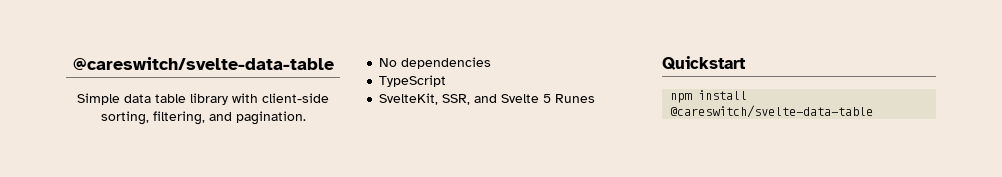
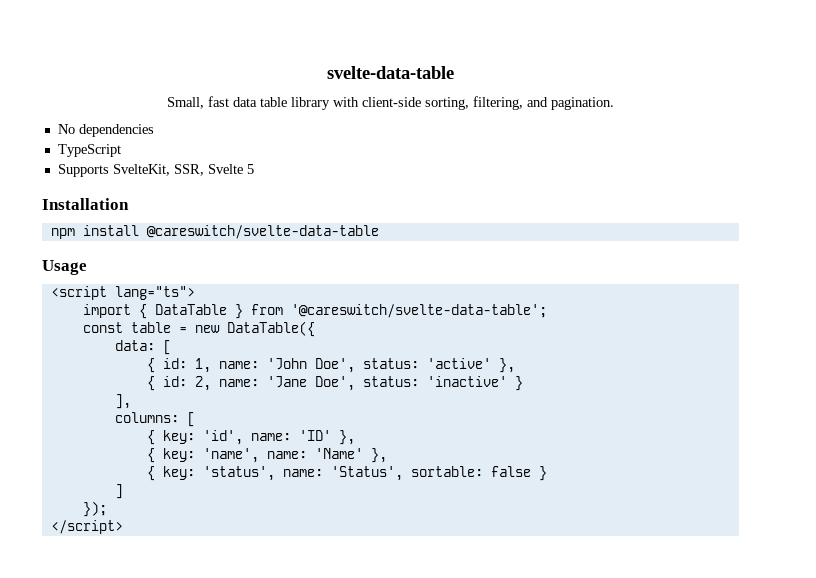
[72,57,334,70] [77,93,120,105] @careswitch/svelte-data-table // Simple -> [327,66,454,79] [167,96,229,109] svelte-data-table // Small, fast
(447, 81) none -> [57,164,109,177] Supports
[474,94,498,103] and -> (204, 170) none
[555,94,596,103] [662,56,746,70] Runes // Quickstart -> [42,198,129,210] // Installation
(874, 111) none -> [42,260,87,275] [50,286,195,300] [82,304,547,319] [82,321,315,337] [114,340,171,355] [146,358,515,373] [146,376,523,391] [114,394,131,409] [114,412,195,427] [146,430,355,445] [146,448,387,463] [146,466,547,481] [114,484,123,499] [82,501,107,517] [50,520,123,534] // Usage // <script lang="ts"> // import { DataTable } from '@careswitch/svelte-data-table'; // const table = new DataTable({ // data: [ // { id: 1, name: 'John Doe', status: 'active' }, // { id: 2, name: 'Jane Doe', status: 'inactive' } // ], // columns: [ // { key: 'id', name: 'ID' }, // { key: 'name', name: 'Name' }, // { key: 'status', name: 'Status', sortable: false } // ] // }); // </script>

